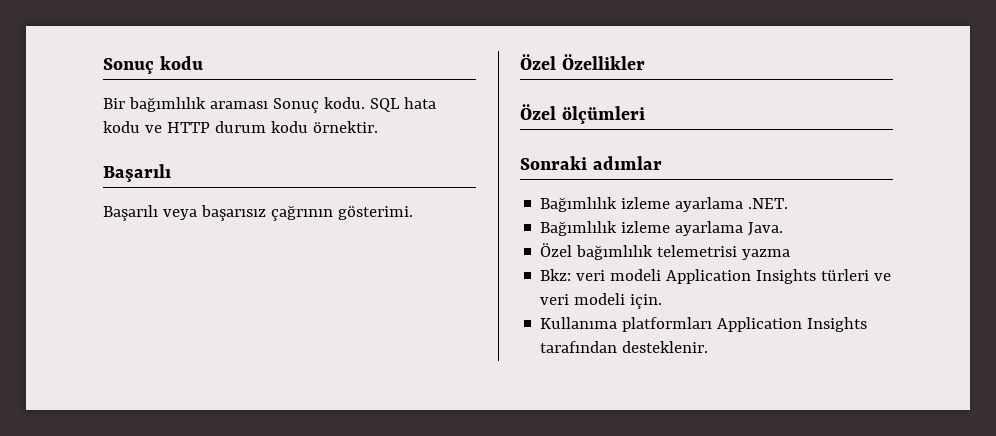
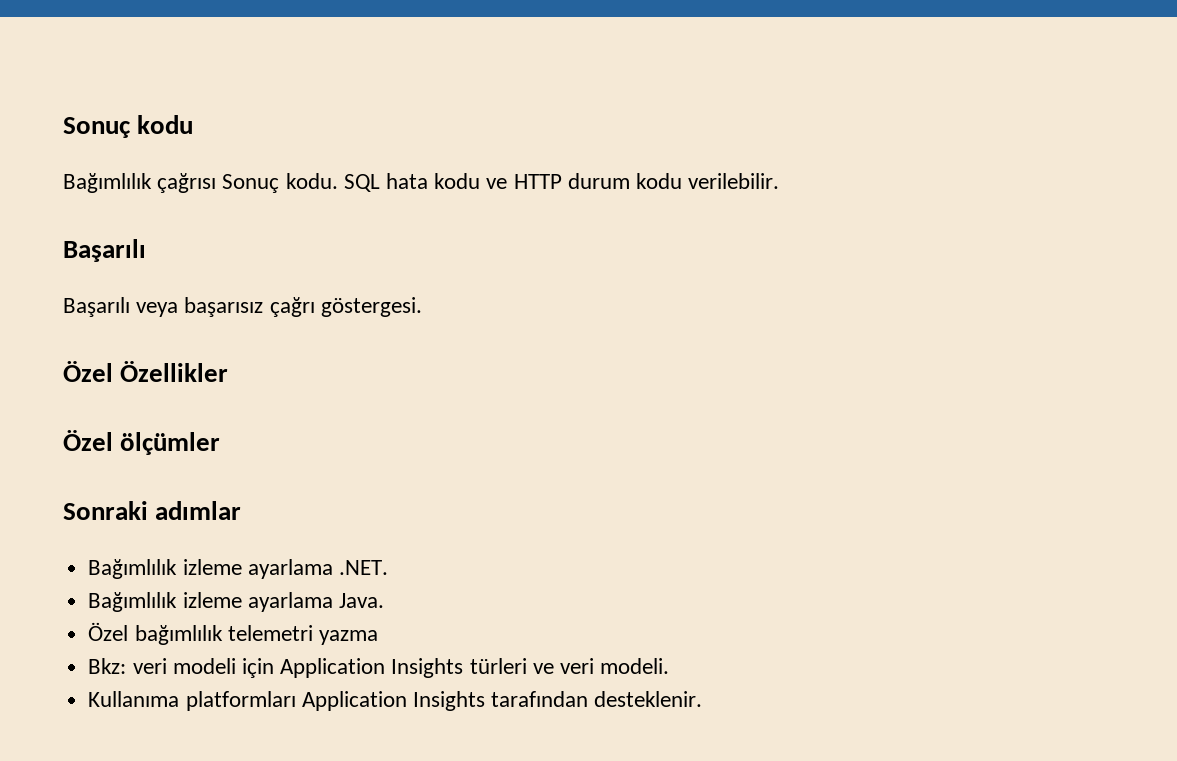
[103,97,268,112] Bir bağımlılık araması -> [63,173,217,193] Bağımlılık çağrısı
[312,121,378,133] örnektir. -> [688,173,780,189] verilebilir.
[270,205,413,221] çağrının gösterimi. -> [269,297,422,317] çağrı göstergesi.
[561,106,645,124] ölçümleri -> [120,432,221,455] ölçümler
[657,245,738,257] telemetrisi -> [227,625,313,641] telemetri
(662, 275) none -> [241,658,274,678] için
[574,293,663,309] modeli için. -> [600,658,670,674] modeli.

